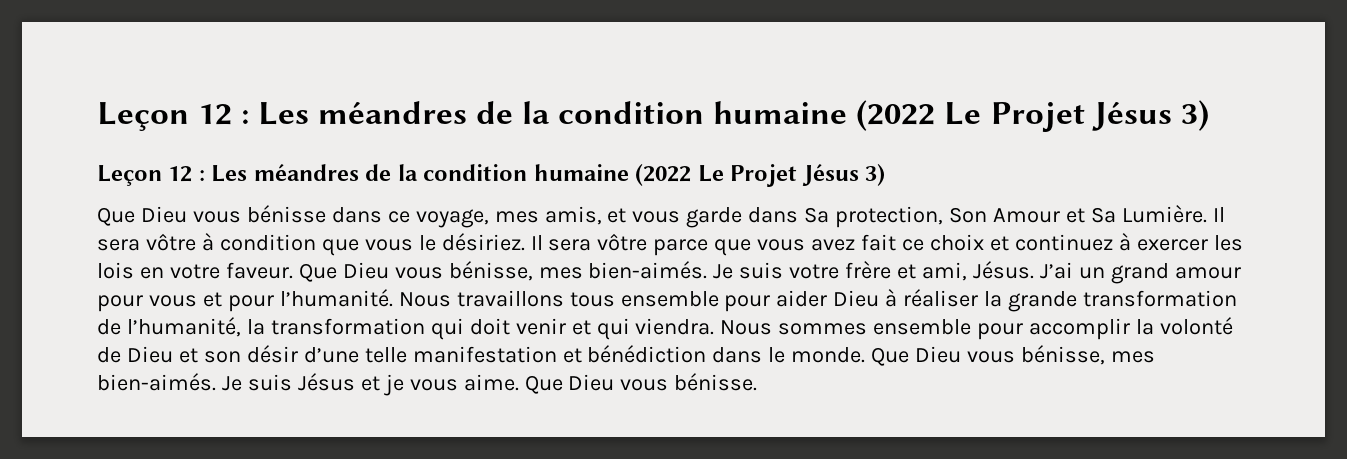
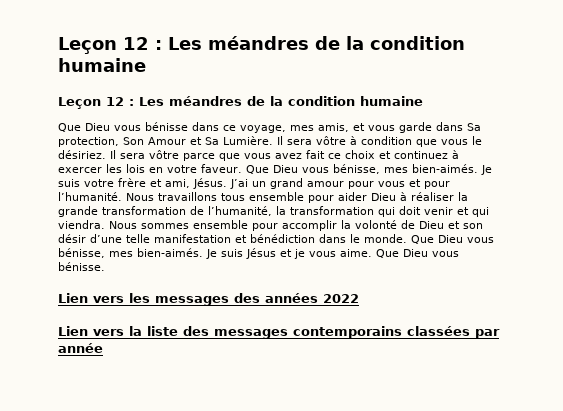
[97,100,1209,132] [97,164,886,187] Leçon 12 : Les méandres de la condition humaine (2022 Le Projet Jésus 3) // Leçon 12 : Les méandres de la condition humaine (2022 Le Projet Jésus 3) -> [58,36,465,54] [58,58,146,72] [58,96,423,109] Leçon 12 : Les méandres de la condition humaine // Leçon 12 : Les méandres de la condition humaine
(758, 382) none -> [58,293,359,306] [58,326,500,339] [58,343,103,353] // Lien vers les messages des années 2022 // Lien vers la liste des messages contemporains classées par année

